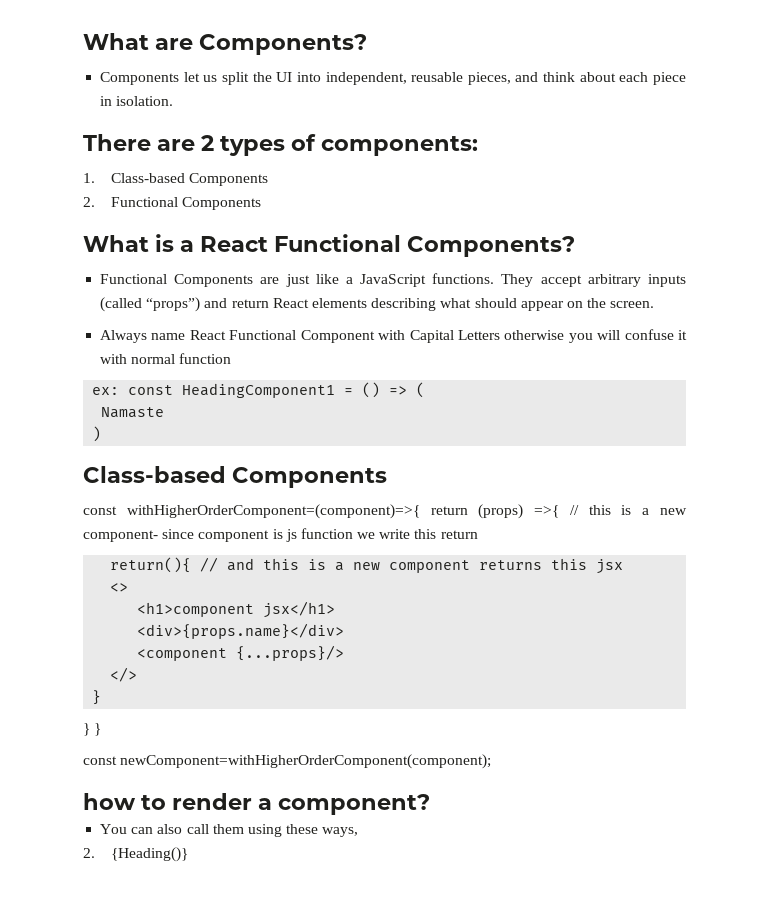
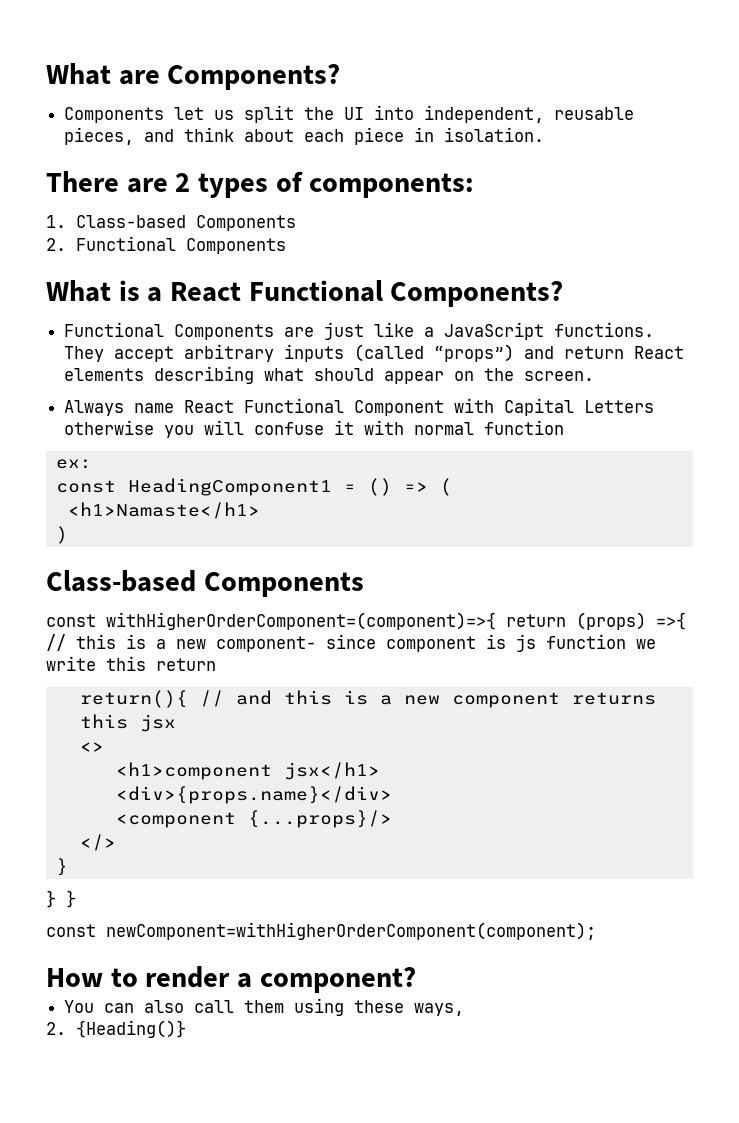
(120, 391) none -> (92, 464) //
[101,407,165,418] Namaste -> [67,502,260,519] <h1>Namaste</h1>
[83,793,136,810] how -> [46,968,103,987] How

